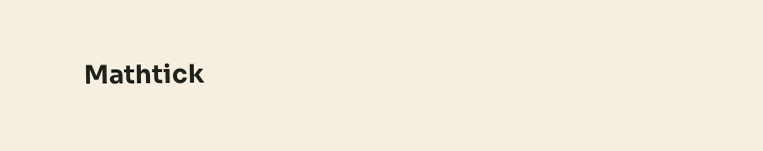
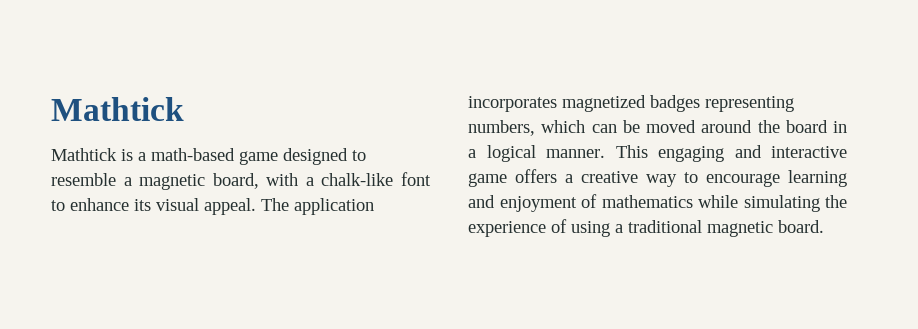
[83,62,206,85] Mathtick -> [51,97,184,121] [51,148,366,165] [51,172,431,190] [51,198,374,215] [468,95,794,112] [468,120,847,136] [468,145,847,162] [468,169,847,187] [468,194,847,212] [468,219,824,237] Mathtick // Mathtick is a math-based game designed to resemble a magnetic board, with a chalk-like font to enhance its visual appeal. The application incorporates magnetized badges representing numbers, which can be moved around the board in a logical manner. This engaging and interactive game offers a creative way to encourage learning and enjoyment of mathematics while simulating the experience of using a traditional magnetic board.

